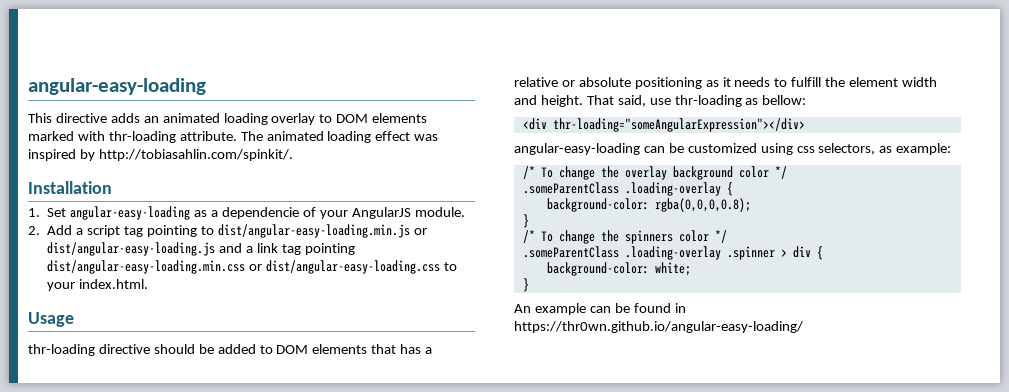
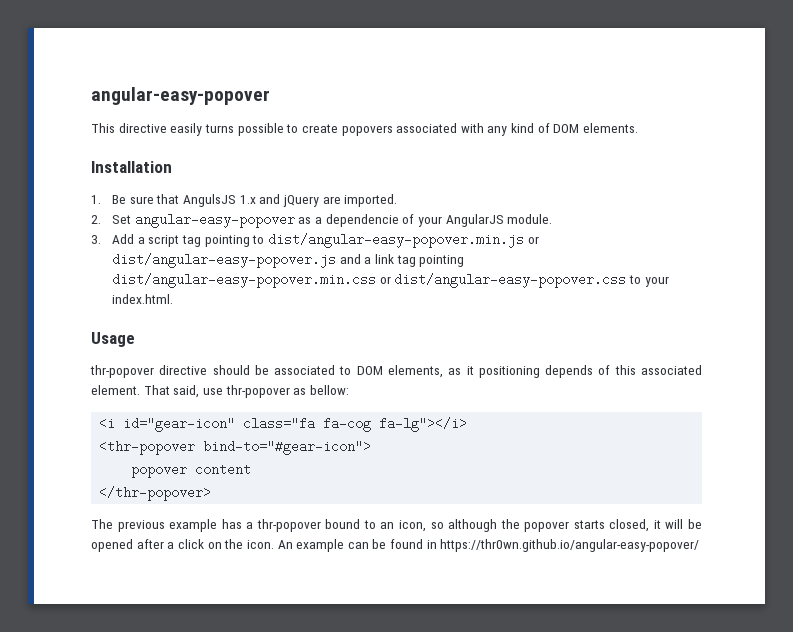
[28,78,206,95] angular-easy-loading -> [91,87,270,105] angular-easy-popover
[110,113,428,125] [28,131,439,143] [28,149,293,161] [28,181,112,194] [28,206,191,220] adds an animated loading overlay to DOM elements marked with thr-loading attribute. The animated loading effect was inspired by http://tobiasahlin.com/spinkit/. // Installation // 1. Set angular-easy-loading -> [170,123,639,136] [91,161,172,173] [91,194,398,207] [91,213,295,228] easily turns possible to create popovers associated with any kind of DOM elements. // Installation // 1. Be sure that AngulsJS 1.x and jQuery are imported. // 2. Set angular-easy-popover
[28,226,40,235] 2. -> [91,235,101,244] 3.
[217,224,427,238] [47,242,216,256] dist/angular-easy-loading.min.js or dist/angular-easy-loading.js -> [267,233,539,248] [112,253,337,268] dist/angular-easy-popover.min.js or dist/angular-easy-popover.js
[47,260,441,274] dist/angular-easy-loading.min.css or dist/angular-easy-loading.css -> [112,273,627,288] dist/angular-easy-popover.min.css or dist/angular-easy-popover.css
[28,344,95,356] thr-loading -> [90,365,154,378] thr-popover
[217,344,433,354] [514,77,938,89] [514,95,583,107] added to DOM elements that has a relative or absolute positioning as it needs to fulfill the element width and height. -> [274,365,702,378] [91,385,140,395] associated to DOM elements, as it positioning depends of this associated element.
[674,95,742,107] thr-loading -> [225,385,290,398] thr-popover
[522,118,805,132] [514,143,952,155] [522,166,787,180] [522,182,733,196] [546,198,751,212] [522,214,529,228] [522,230,727,244] [522,246,823,260] [546,262,691,276] [522,278,529,292] <div thr-loading="someAngularExpression"></div> // angular-easy-loading can be customized using css selectors, as example: // /* To change the overlay background color */ // .someParentClass .loading-overlay { // background-color: rgba(0,0,0,0.8); // } // /* To change the spinners color */ // .someParentClass .loading-overlay .spinner > div { // background-color: white; // } // -> [99,417,468,432] [99,440,372,455] [131,463,252,478] [99,486,212,501] [91,519,702,532] [91,539,274,552] <i id="gear-icon" class="fa fa-cog fa-lg"></i> // <thr-popover bind-to="#gear-icon"> // popover content // </thr-popover> // The previous example has a thr-popover bound to an icon, so although the popover starts closed, it will be opened after a click on the icon.
[514,321,803,333] https://thr0wn.github.io/angular-easy-loading/ -> [440,539,700,552] https://thr0wn.github.io/angular-easy-popover/

